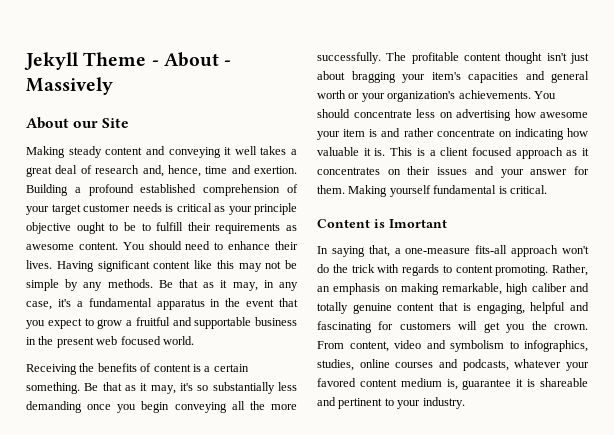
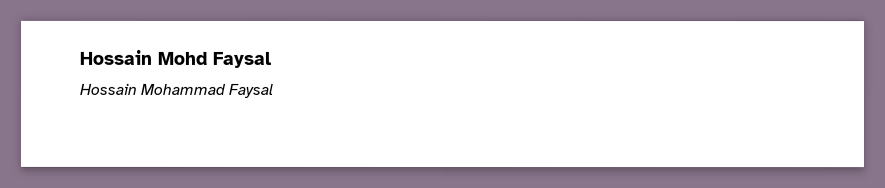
[24,52,232,70] [26,77,113,95] [26,117,130,129] [26,146,297,158] [26,165,297,177] [26,184,298,196] [26,203,297,215] [26,222,297,234] [26,241,298,250] [26,260,297,272] [26,279,298,291] [26,298,298,310] [26,317,297,329] [26,336,194,348] [26,363,249,375] [26,382,297,394] [26,401,297,413] [317,52,589,64] [317,71,589,83] [317,90,556,102] [317,109,588,121] [317,128,588,140] [317,147,589,159] [317,166,589,178] [317,185,547,197] [317,219,447,228] [317,245,589,257] [317,264,588,276] [317,283,589,295] [317,302,589,314] [317,321,588,333] [317,340,588,352] [317,359,589,371] [317,378,588,390] [317,397,465,409] Jekyll Theme - About - Massively // About our Site // Making steady content and conveying it well takes a great deal of research and, hence, time and exertion. Building a profound established comprehension of your target customer needs is critical as your principle objective ought to be to fulfill their requirements as awesome content. You should need to enhance their lives. Having significant content like this may not be simple by any methods. Be that as it may, in any case, it's a fundamental apparatus in the event that you expect to grow a fruitful and supportable business in the present web focused world. // Receiving the benefits of content is a certain something. Be that as it may, it's so substantially less demanding once you begin conveying all the more successfully. The profitable content thought isn't just about bragging your item's capacities and general worth or your organization's achievements. You should concentrate less on advertising how awesome your item is and rather concentrate on indicating how valuable it is. This is a client focused approach as it concentrates on their issues and your answer for them. Making yourself fundamental is critical. // Content is Imortant // In saying that, a one-measure fits-all approach won't do the trick with regards to content promoting. Rather, an emphasis on making remarkable, high caliber and totally genuine content that is engaging, helpful and fascinating for customers will get you the crown. From content, video and symbolism to infographics, studies, online courses and podcasts, whatever your favored content medium is, guarantee it is shareable and pertinent to your industry. -> [80,49,272,68] [79,83,275,98] Hossain Mohd Faysal // Hossain Mohammad Faysal

